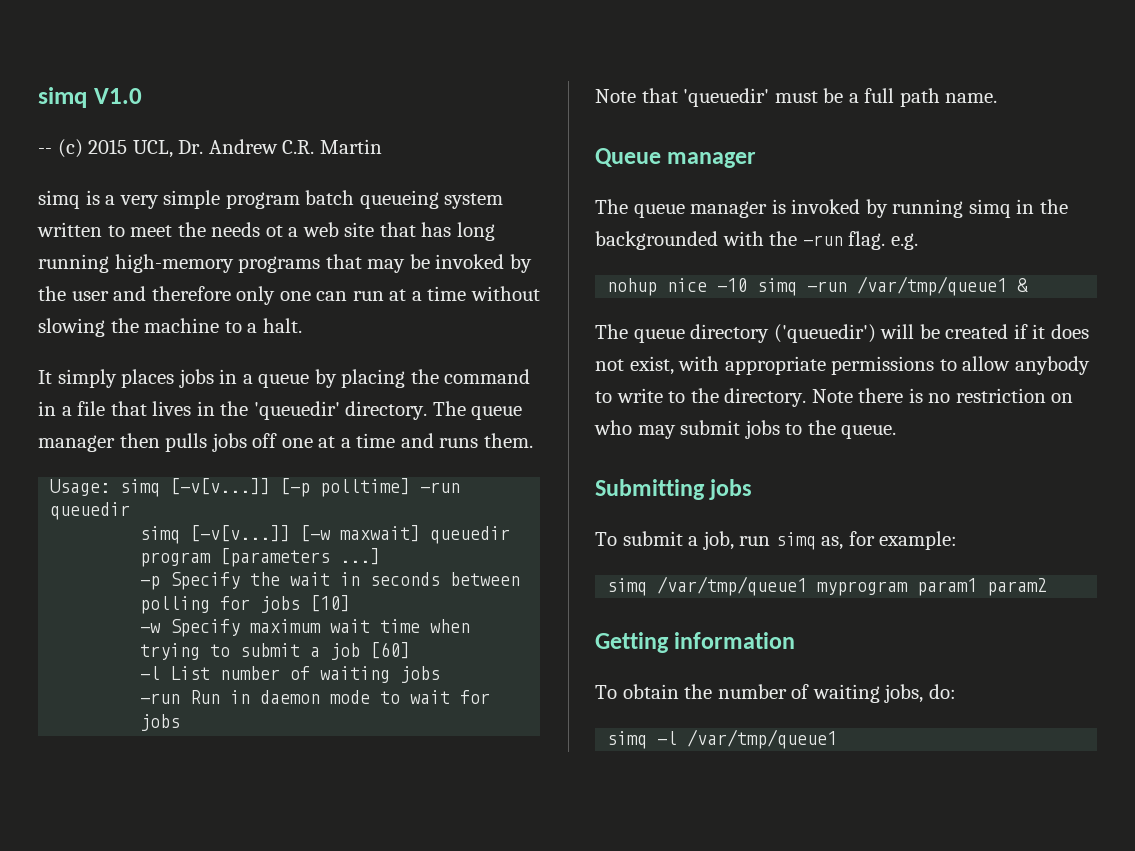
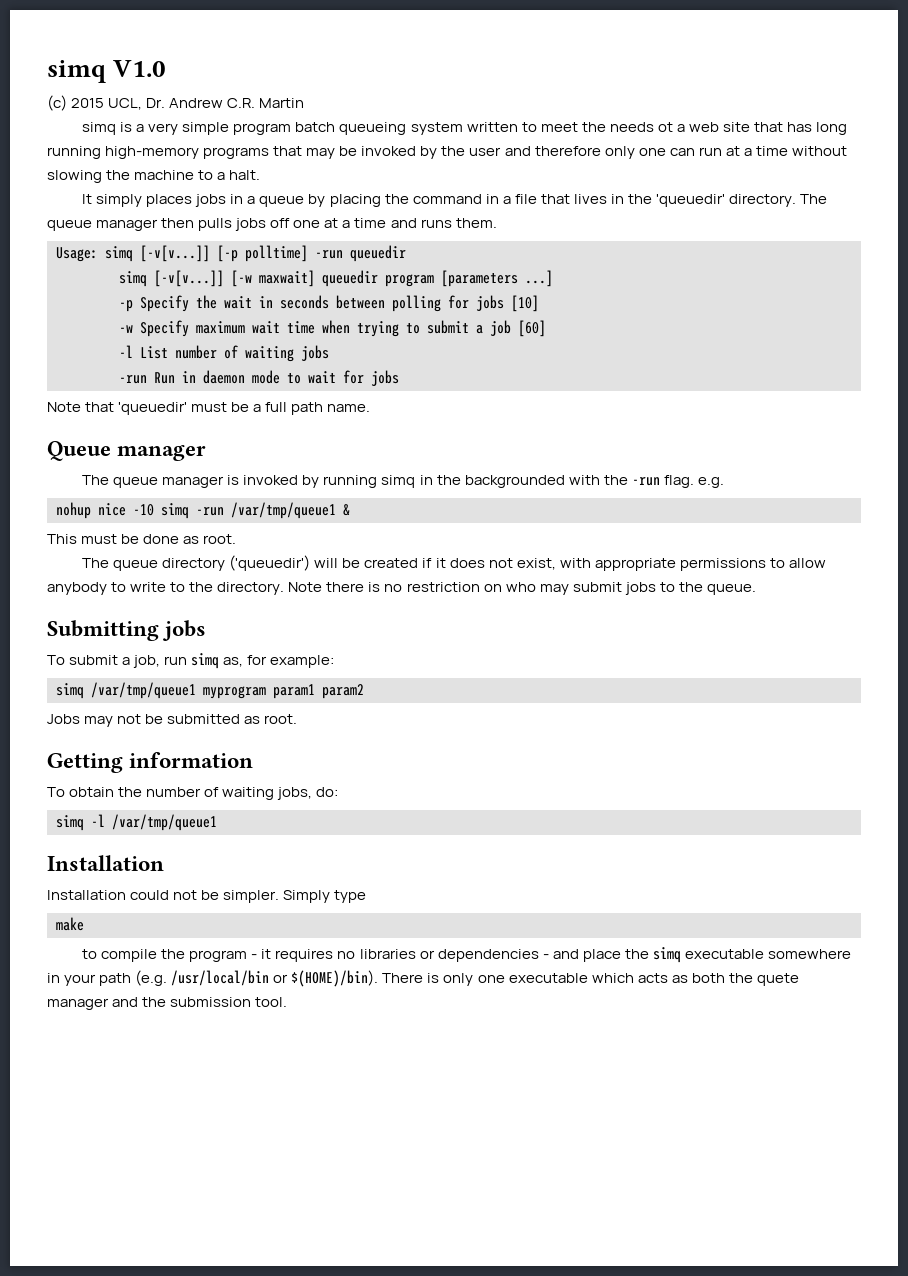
[38,148,52,154] -- -> (167, 68) none
(1029, 285) none -> [47,534,237,544] // This must be done as root.
(1048, 587) none -> [47,714,298,727] // Jobs may not be submitted as root.
(838, 739) none -> [47,855,164,871] [47,890,367,903] [56,917,84,931] [82,947,851,963] [47,970,799,987] [47,997,288,1010] // Installation // Installation could not be simpler. Simply type // make // to compile the program - it requires no libraries or dependencies - and place the simq executable somewhere in your path (e.g. /usr/local/bin or $(HOME)/bin). There is only one executable which acts as both the quete manager and the submission tool.

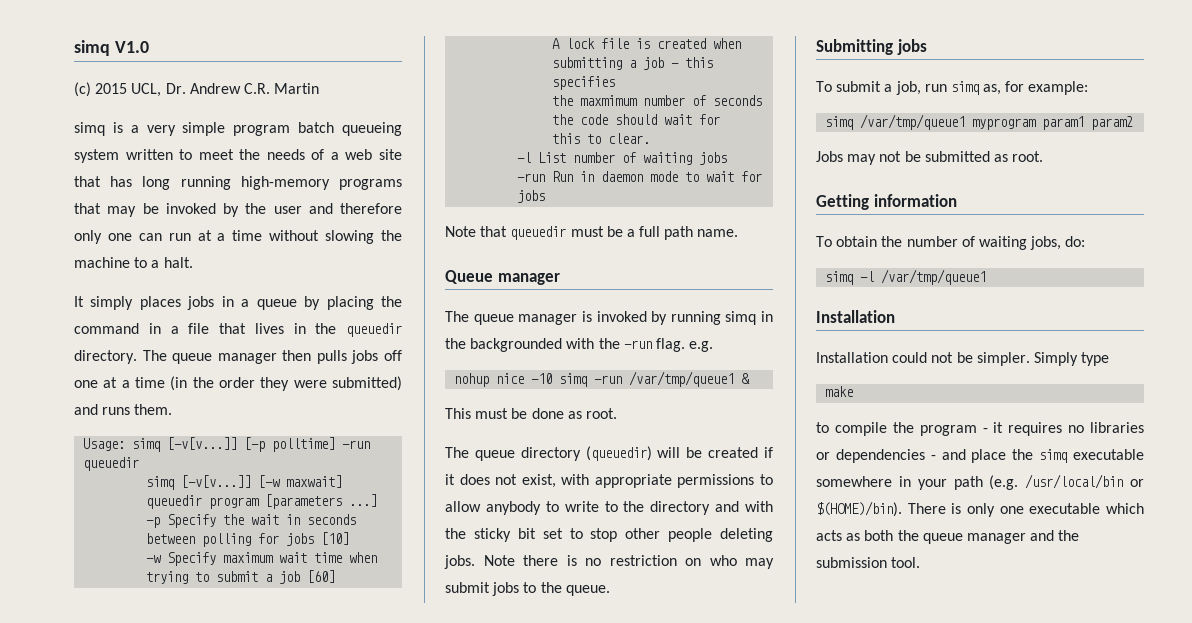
[657,122,673,132] ot -> [311,149,325,160] of
[656,194,726,207] 'queuedir' -> [346,323,402,337] queuedir
(387, 223) none -> [170,376,402,391] (in the order they were submitted)
(546, 328) none -> [552,38,742,49] [552,57,714,70] [552,76,616,90] [552,95,763,106] [552,114,721,125] [552,133,651,144] // A lock file is created when submitting a job - this specifies // the maxmimum number of seconds the code should wait for // this to clear.
[118,402,188,415] 'queuedir' -> [510,226,567,240] queuedir
[229,555,311,571] ('queuedir') -> [585,446,652,461] (queuedir)
[217,582,285,595] directory. -> [650,501,773,515] [445,528,773,542] [444,555,475,569] directory and with the sticky bit set to stop other people deleting jobs.
[756,973,799,986] quete -> [922,533,963,544] queue

